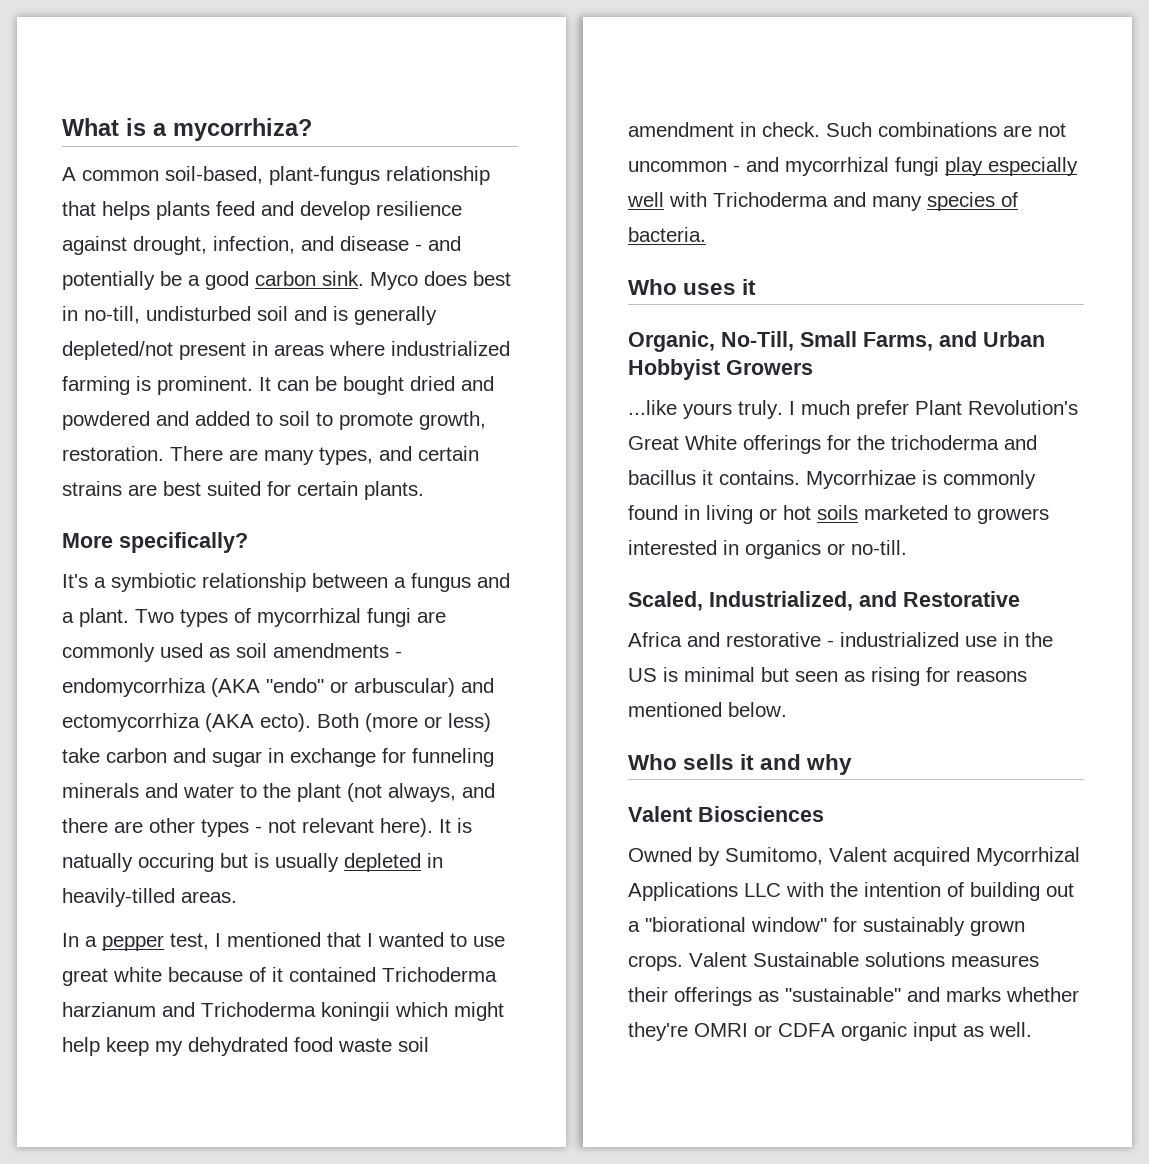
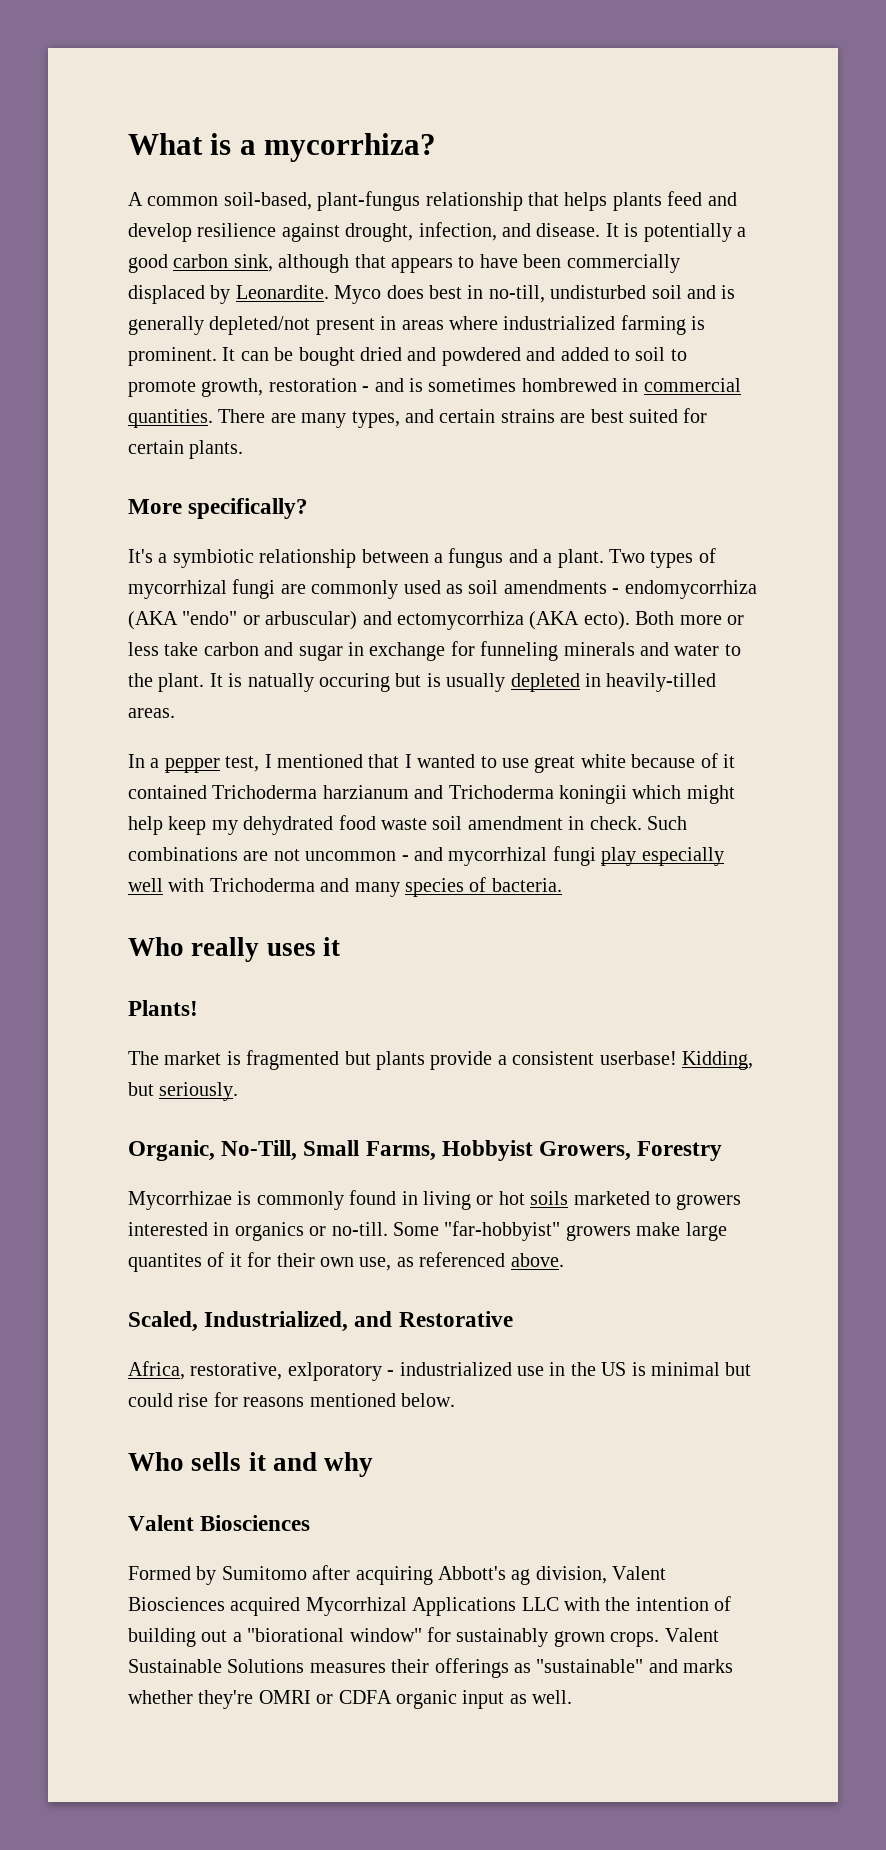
[340,236,461,251] [62,271,364,290] disease - and potentially be a good carbon sink. -> [536,223,746,242] [128,254,680,273] [128,285,329,304] disease. It is potentially a good carbon sink, although that appears to have been commercially displaced by Leonardite.
[62,446,164,461] restoration. -> [268,378,741,392] [128,409,213,428] restoration - and is sometimes hombrewed in commercial quantities.
[365,713,491,732] (more or less) -> [679,615,744,625] [128,642,159,656] more or less
[297,783,495,802] [62,818,433,837] plant (not always, and there are other types - not relevant here). -> [158,673,205,692] plant.
(677, 287) none -> [191,937,260,962] really
[628,331,1045,352] [628,359,813,380] [628,400,1078,419] [628,435,1037,454] [628,470,800,485] Organic, No-Till, Small Farms, and Urban Hobbyist Growers // ...like yours truly. I much prefer Plant Revolution's Great White offerings for the trichoderma and bacillus it contains. -> [128,1000,198,1016] [128,1050,753,1070] [128,1082,239,1101] [128,1140,723,1161] Plants! // The market is fragmented but plants provide a consistent userbase! Kidding, but seriously. // Organic, No-Till, Small Farms, Hobbyist Growers, Forestry //
(907, 547) none -> [393,1221,727,1241] [128,1252,564,1272] Some "far-hobbyist" growers make large quantites of it for their own use, as referenced above.
[628,632,821,647] Africa and restorative -> [128,1361,382,1381] Africa, restorative, exlporatory
[795,667,920,686] seen as rising -> [128,1393,209,1407] could rise
[628,847,887,866] Owned by Sumitomo, Valent -> [128,1565,667,1585] [128,1597,225,1611] Formed by Sumitomo after acquiring Abbott's ag division, Valent Biosciences
[865,952,945,967] solutions -> [227,1659,305,1673] Solutions

